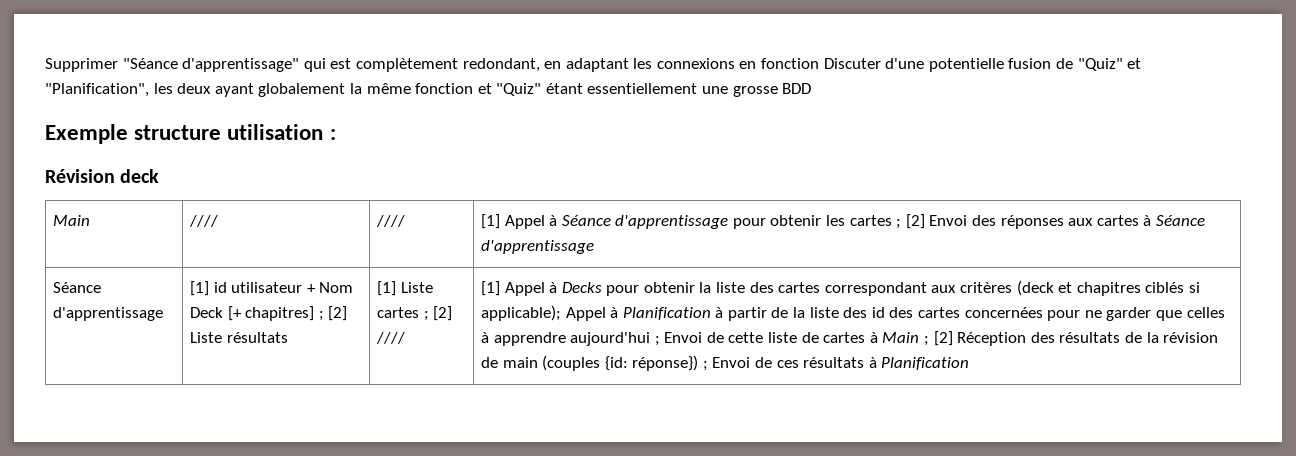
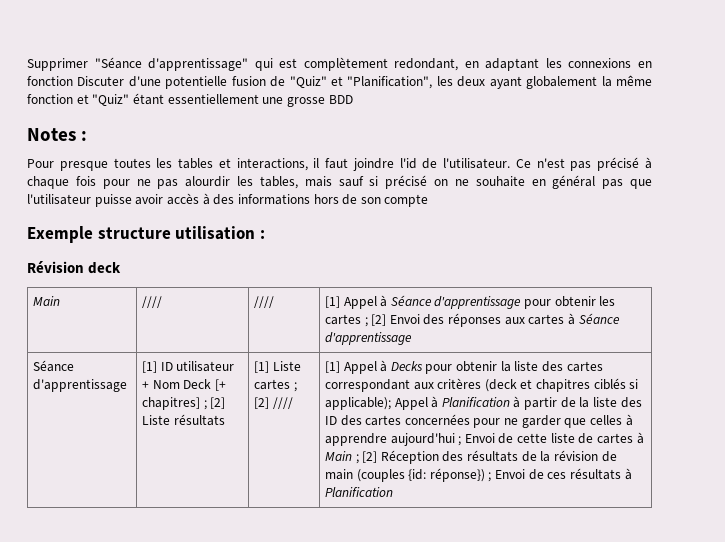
(812, 88) none -> [27,128,88,141] [27,157,652,171] [27,175,652,189] [27,193,429,207] // Notes : // Pour presque toutes les tables et interactions, il faut joindre l'id de l'utilisateur. Ce n'est pas précisé à chaque fois pour ne pas alourdir les tables, mais sauf si précisé on ne souhaite en général pas que l'utilisateur puisse avoir accès à des informations hors de son compte
[213,282,227,293] id -> [160,362,173,371] ID
[871,307,885,318] id -> [324,416,337,425] ID

